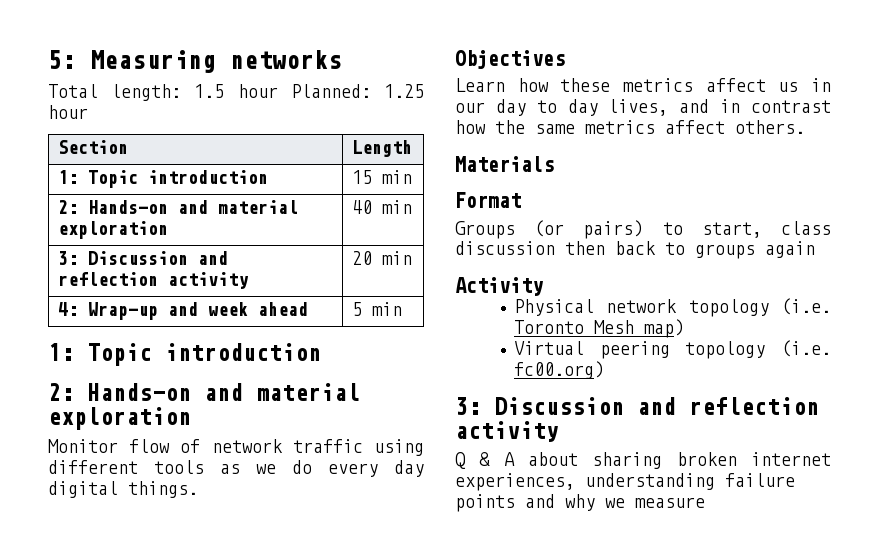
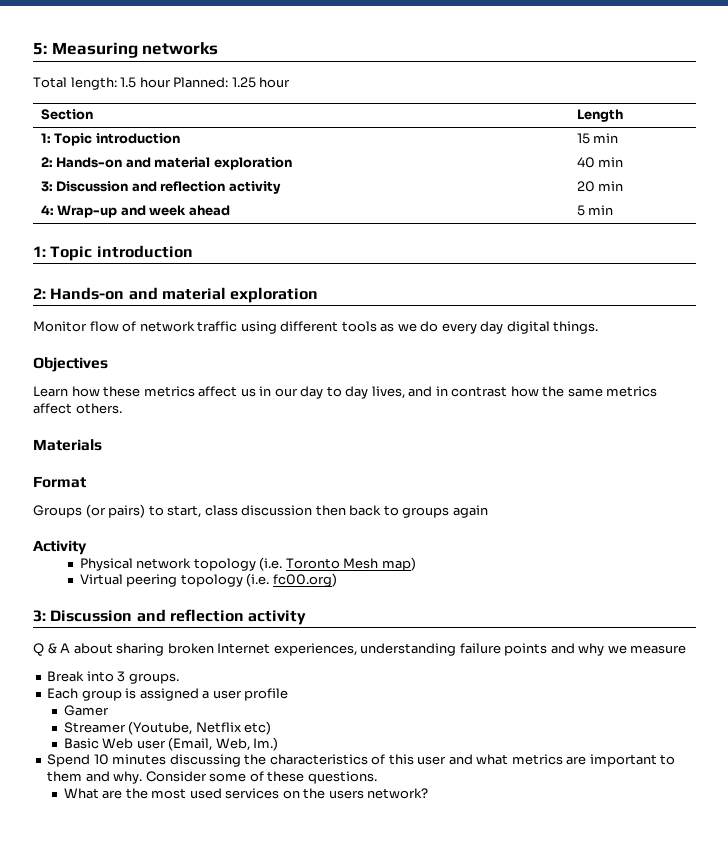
[751,452,831,466] internet -> [217,643,271,654] Internet
(705, 502) none -> [47,671,179,684] [47,688,289,701] [63,705,109,716] [63,721,272,735] [63,737,279,751] [47,754,676,767] [47,771,377,784] [63,788,429,799] // Break into 3 groups. // Each group is assigned a user profile // Gamer // Streamer (Youtube, Netflix etc) // Basic Web user (Email, Web, Im.) // Spend 10 minutes discussing the characteristics of this user and what metrics are important to them and why. Consider some of these questions. // What are the most used services on the users network?

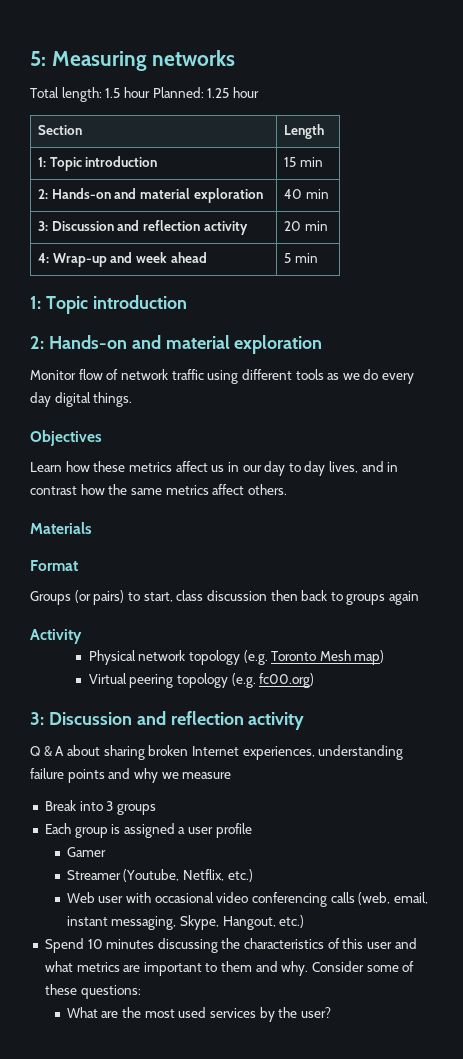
[259,557,283,571] (i.e. -> [243,650,268,665] (e.g.
[246,573,270,587] (i.e. -> [231,673,256,688] (e.g.
[128,673,179,684] groups. -> [116,804,156,815] groups
[195,721,272,735] [63,737,279,751] Netflix etc) // Basic Web user (Email, Web, Im.) -> [182,869,253,882] [66,892,428,907] [66,915,305,930] Netflix, etc.) // Web user with occasional video conferencing calls (web, email, instant messaging, Skype, Hangout, etc.)
[307,771,377,784] questions. -> [80,985,141,999] questions:
[282,788,429,799] on the users network? -> [259,1007,331,1022] by the user?

